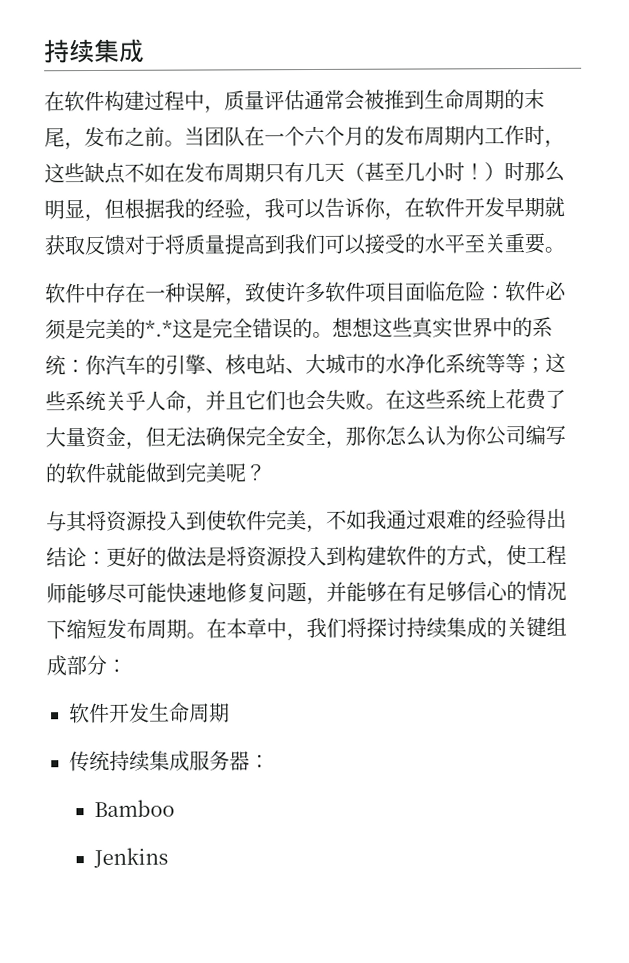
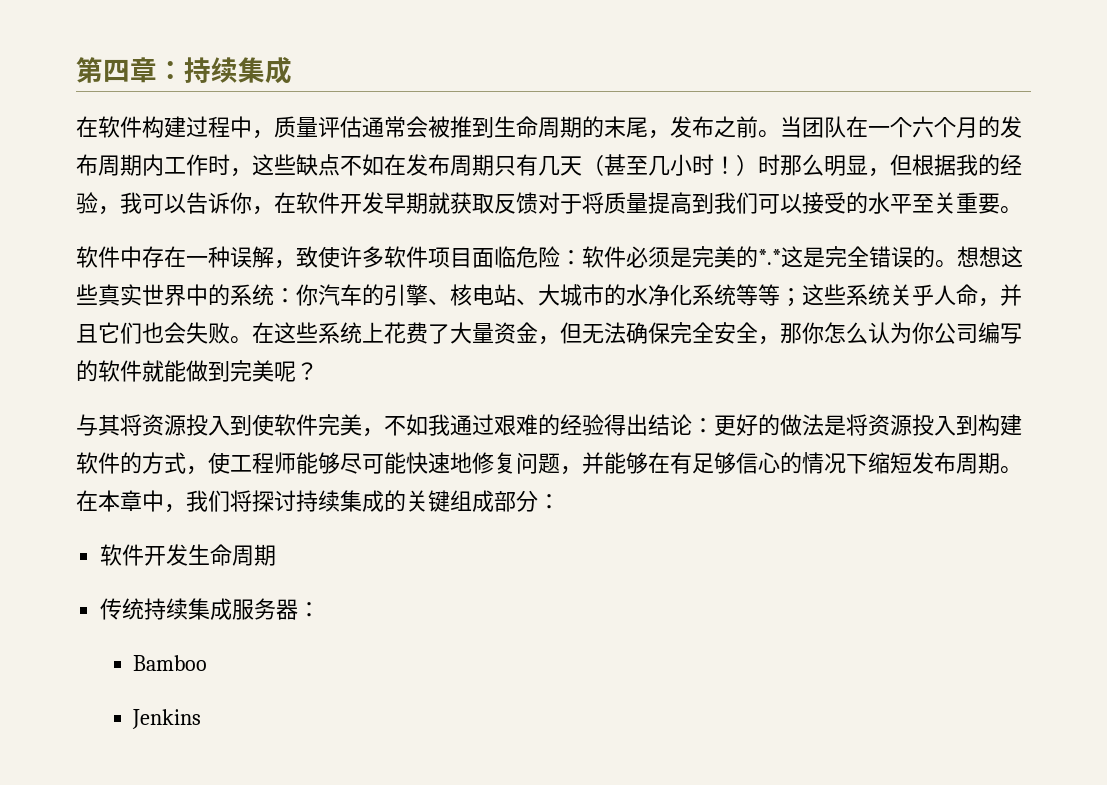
(43, 51) none -> [76,57,184,83] 第四章：

